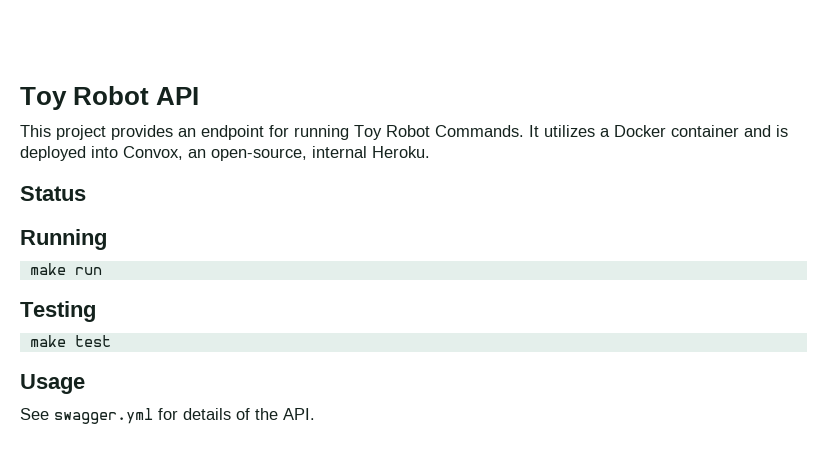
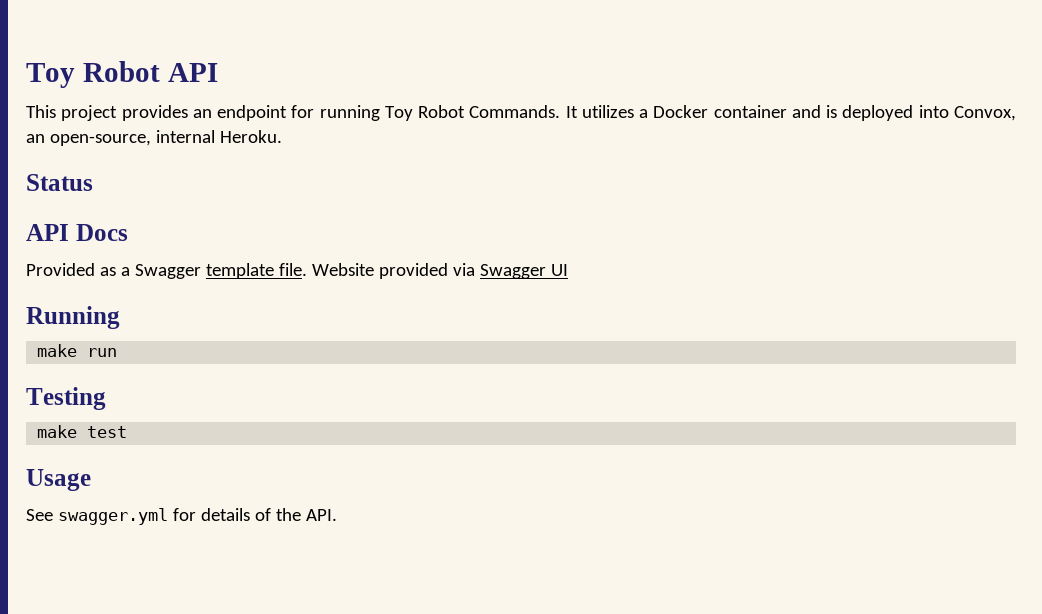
(86, 193) none -> [26,224,128,241] [26,263,568,279] // API Docs // Provided as a Swagger template file. Website provided via Swagger UI

